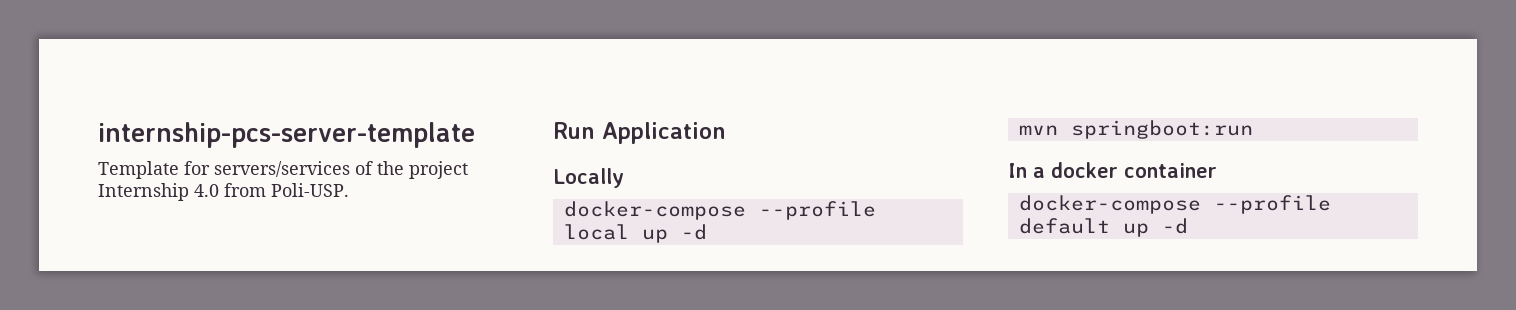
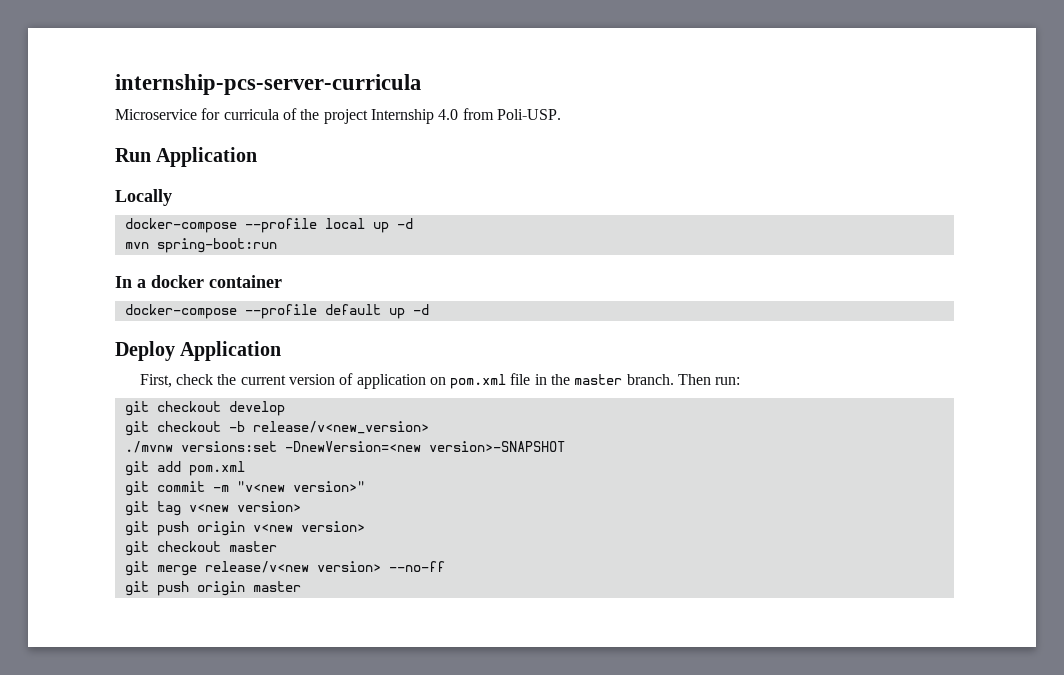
[98,122,475,148] [98,161,350,179] internship-pcs-server-template // Template for servers/services -> [115,74,421,95] [115,108,279,120] internship-pcs-server-curricula // Microservice for curricula
[1070,120,1253,139] springboot:run -> [156,238,277,253] spring-boot:run
(1188, 226) none -> [115,341,282,361] [139,373,741,389] [124,401,285,416] [124,421,429,436] [124,441,565,453] [124,461,245,476] [124,481,365,496] [124,501,301,516] [124,521,365,536] [124,541,277,556] [124,561,445,576] [124,581,301,596] // Deploy Application // First, check the current version of application on pom.xml file in the master branch. Then run: // git checkout develop // git checkout -b release/v<new_version> // ./mvnw versions:set -DnewVersion=<new version>-SNAPSHOT // git add pom.xml // git commit -m "v<new version>" // git tag v<new version> // git push origin v<new version> // git checkout master // git merge release/v<new version> --no-ff // git push origin master

